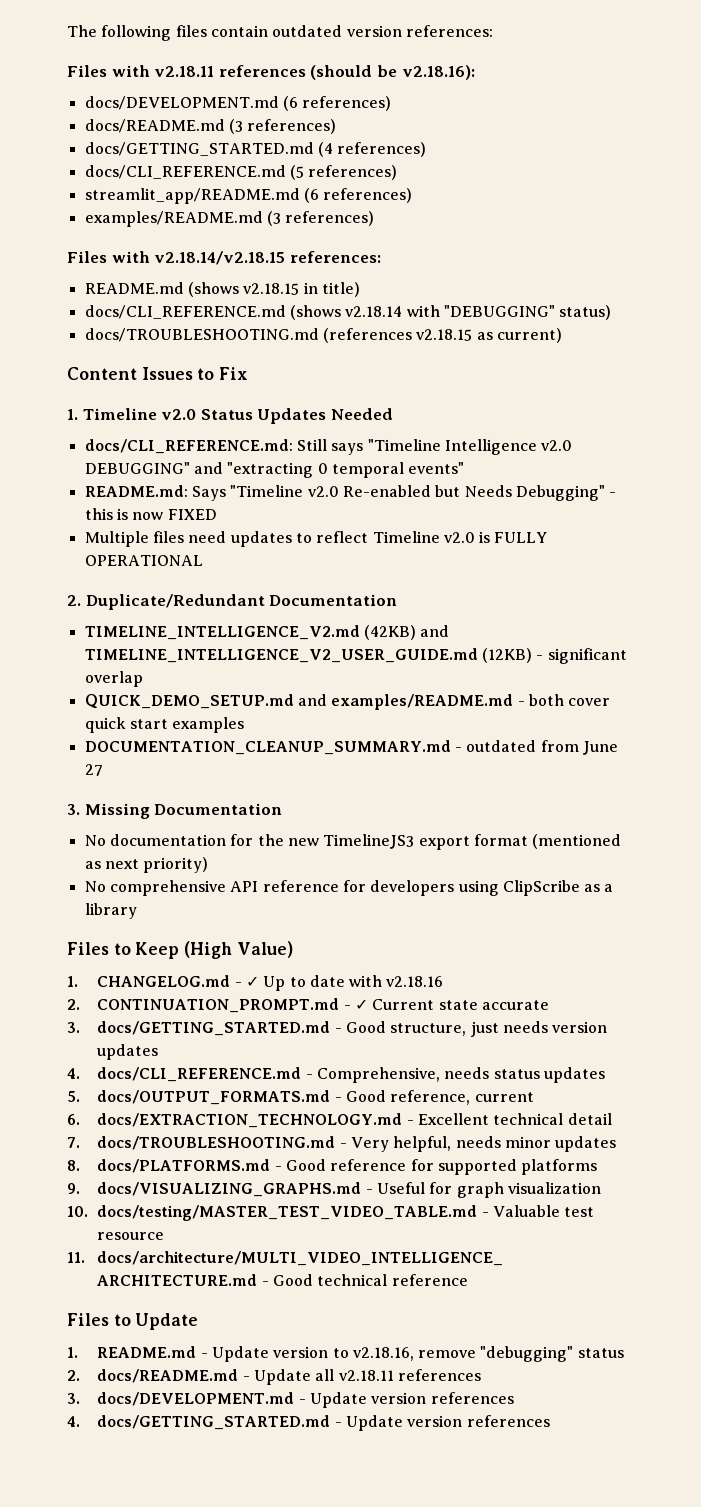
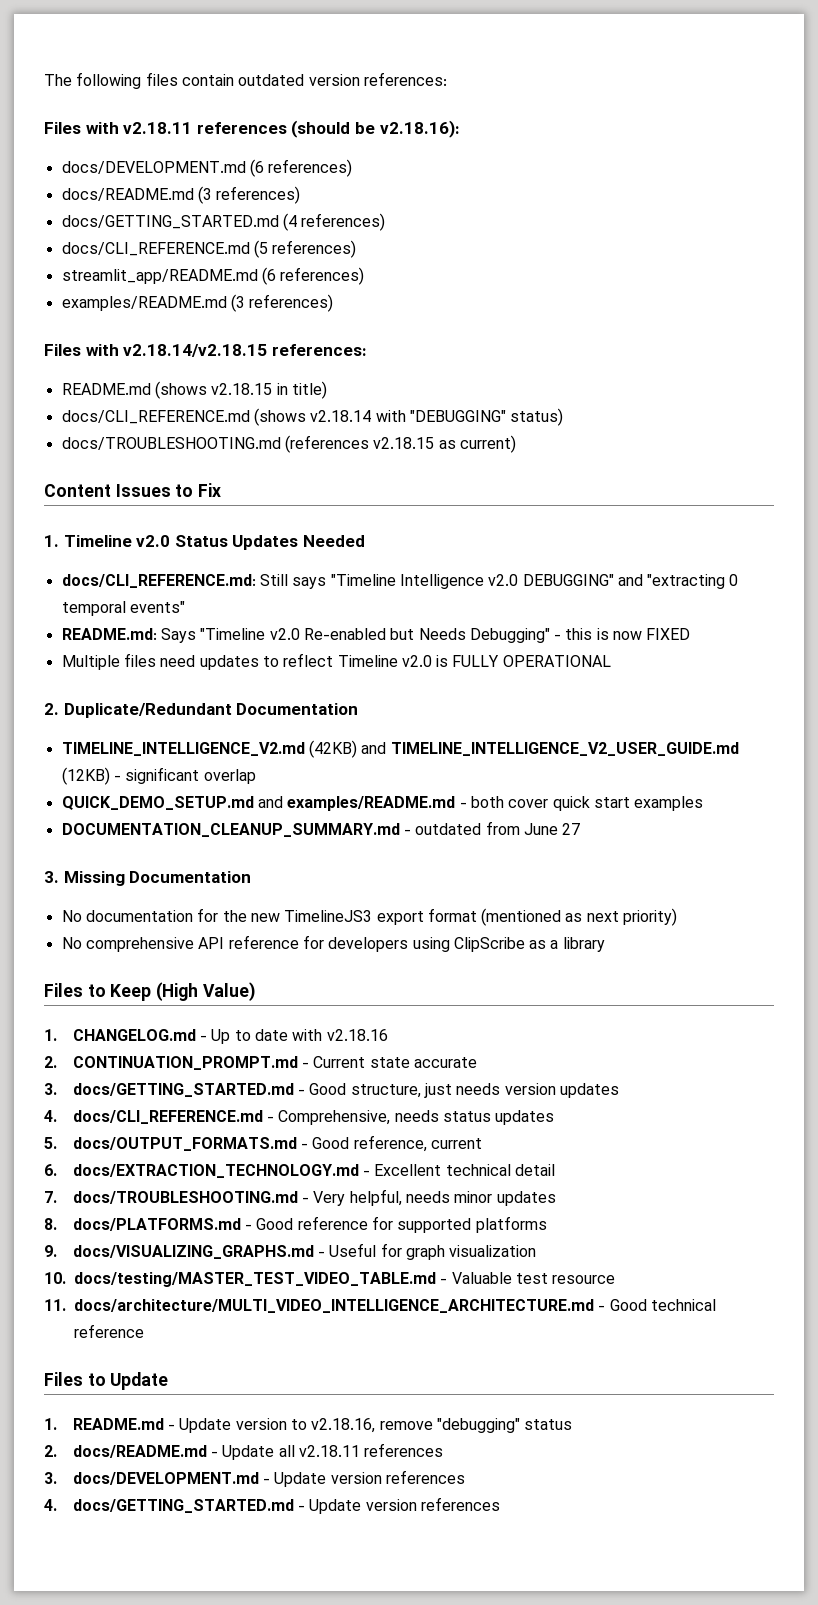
[245,976,259,987] ✓ -> (207, 1038) none
[354,999,368,1010] ✓ -> (309, 1065) none

